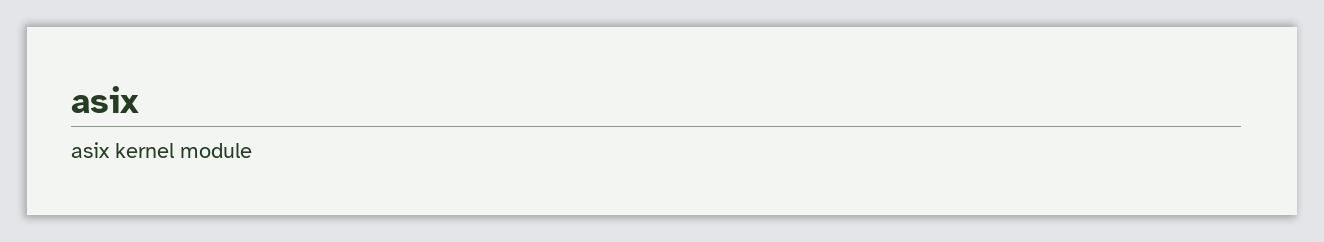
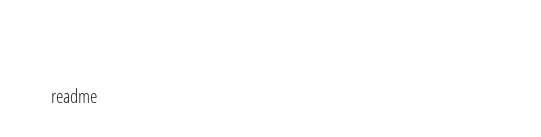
[71,86,139,113] [71,142,252,158] asix // asix kernel module -> [51,88,97,103] readme

